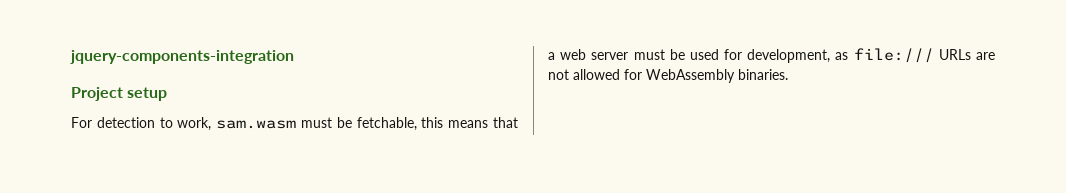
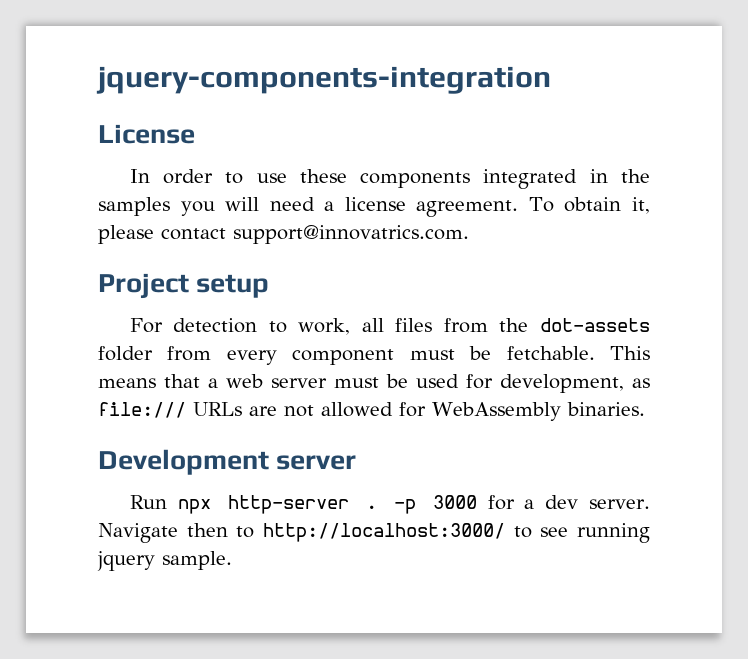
(294, 57) none -> [98,124,195,144] [129,169,650,189] [98,197,650,217] [98,225,469,244] // License // In order to use these components integrated in the samples you will need a license agreement. To obtain it, please contact support@innovatrics.com.
[216,117,444,131] sam.wasm must be fetchable, this -> [361,318,651,333] [98,346,650,365] all files from the dot-assets folder from every component must be fetchable. This
(788, 74) none -> [98,449,357,475] [129,495,651,514] [98,523,650,543] [97,551,232,571] // Development server // Run npx http-server . -p 3000 for a dev server. Navigate then to http://localhost:3000/ to see running jquery sample.

